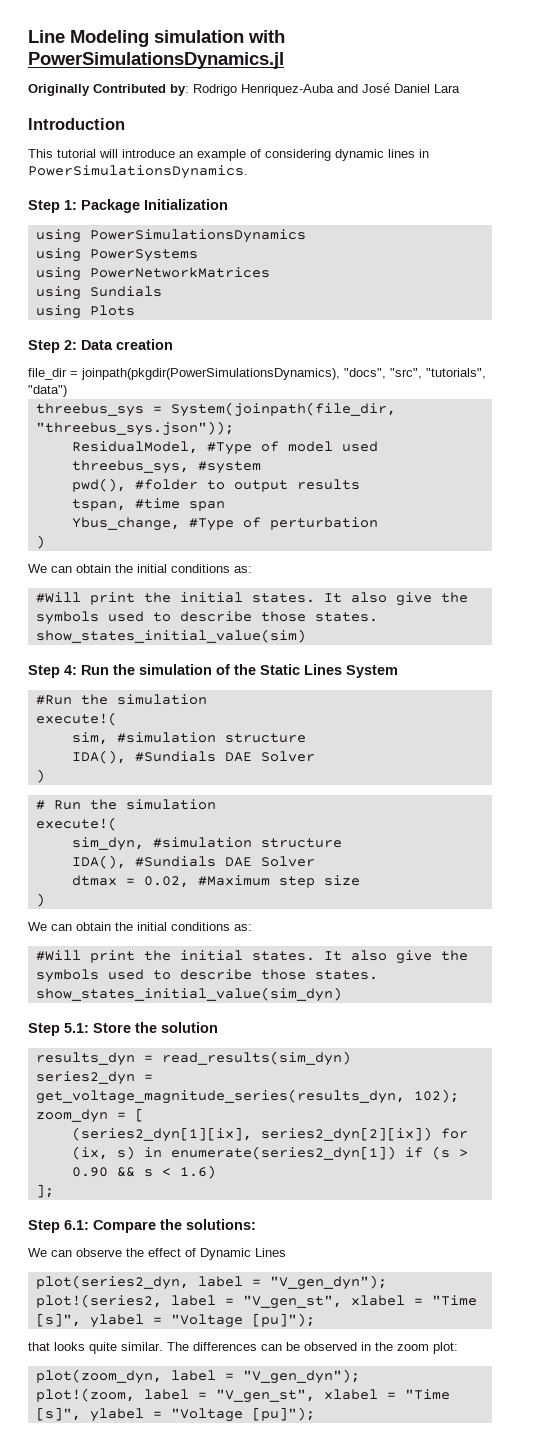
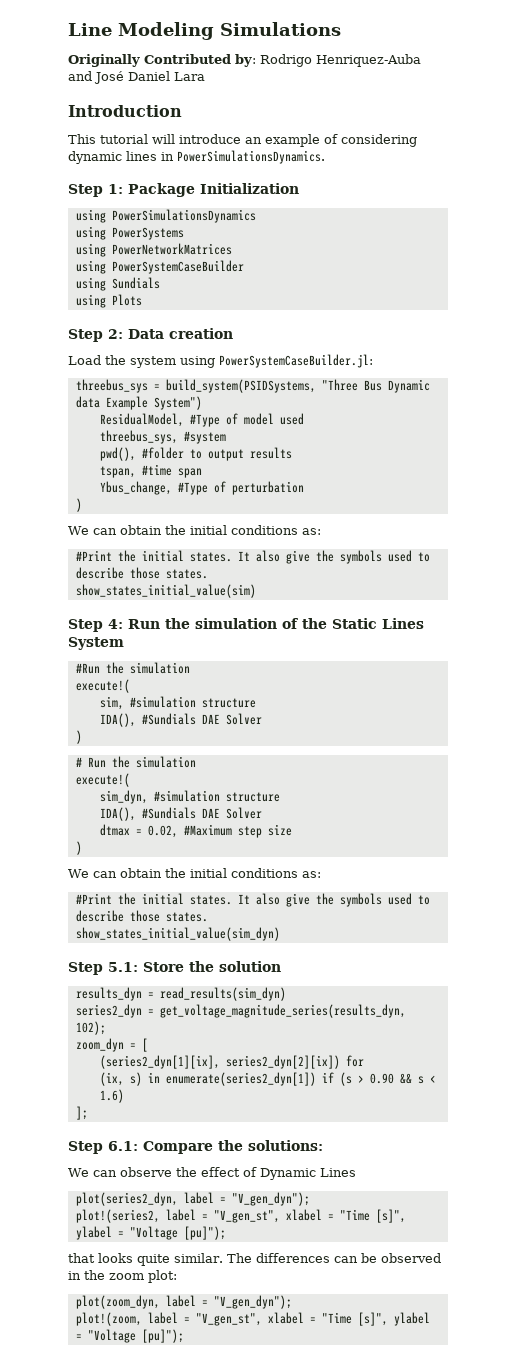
[154,30,285,43] [28,52,284,69] simulation with PowerSimulationsDynamics.jl -> [220,22,341,36] Simulations
(270, 272) none -> [75,260,244,274] // using PowerSystemCaseBuilder
[28,368,486,380] [28,385,67,397] [35,402,396,417] [35,421,234,436] file_dir = joinpath(pkgdir(PowerSimulationsDynamics), "docs", "src", "tutorials", "data") // threebus_sys = System(joinpath(file_dir, "threebus_sys.json")); -> [68,354,373,368] [75,379,430,393] [75,396,202,410] Load the system using PowerSystemCaseBuilder.jl: // threebus_sys = build_system(PSIDSystems, "Three Bus Dynamic data Example System")
[35,592,135,605] #Will print -> [75,550,112,561] #Print
[35,950,135,963] #Will print -> [75,893,112,904] #Print

